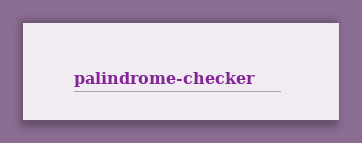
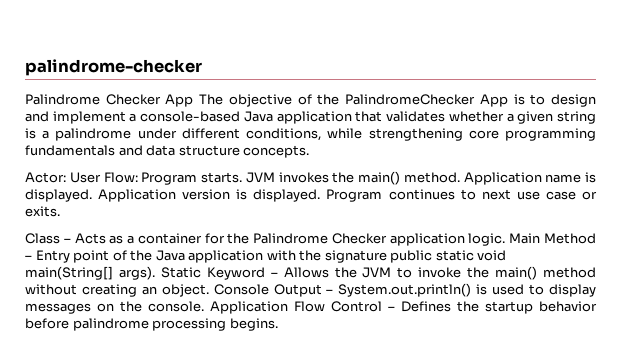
(255, 79) none -> [25,94,597,107] [25,111,597,124] [25,128,596,141] [25,145,310,158] [25,171,596,185] [25,189,597,202] [25,206,60,217] [25,233,596,246] [25,250,507,263] [25,266,597,280] [25,283,597,297] [25,301,597,314] [25,318,278,331] // Palindrome Checker App The objective of the PalindromeChecker App is to design and implement a console-based Java application that validates whether a given string is a palindrome under different conditions, while strengthening core programming fundamentals and data structure concepts. // Actor: User Flow: Program starts. JVM invokes the main() method. Application name is displayed. Application version is displayed. Program continues to next use case or exits. // Class – Acts as a container for the Palindrome Checker application logic. Main Method – Entry point of the Java application with the signature public static void main(String[] args). Static Keyword – Allows the JVM to invoke the main() method without creating an object. Console Output – System.out.println() is used to display messages on the console. Application Flow Control – Defines the startup behavior before palindrome processing begins.

